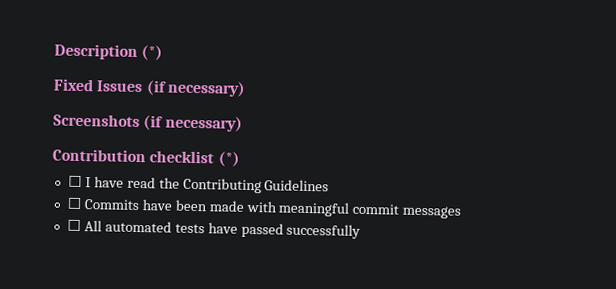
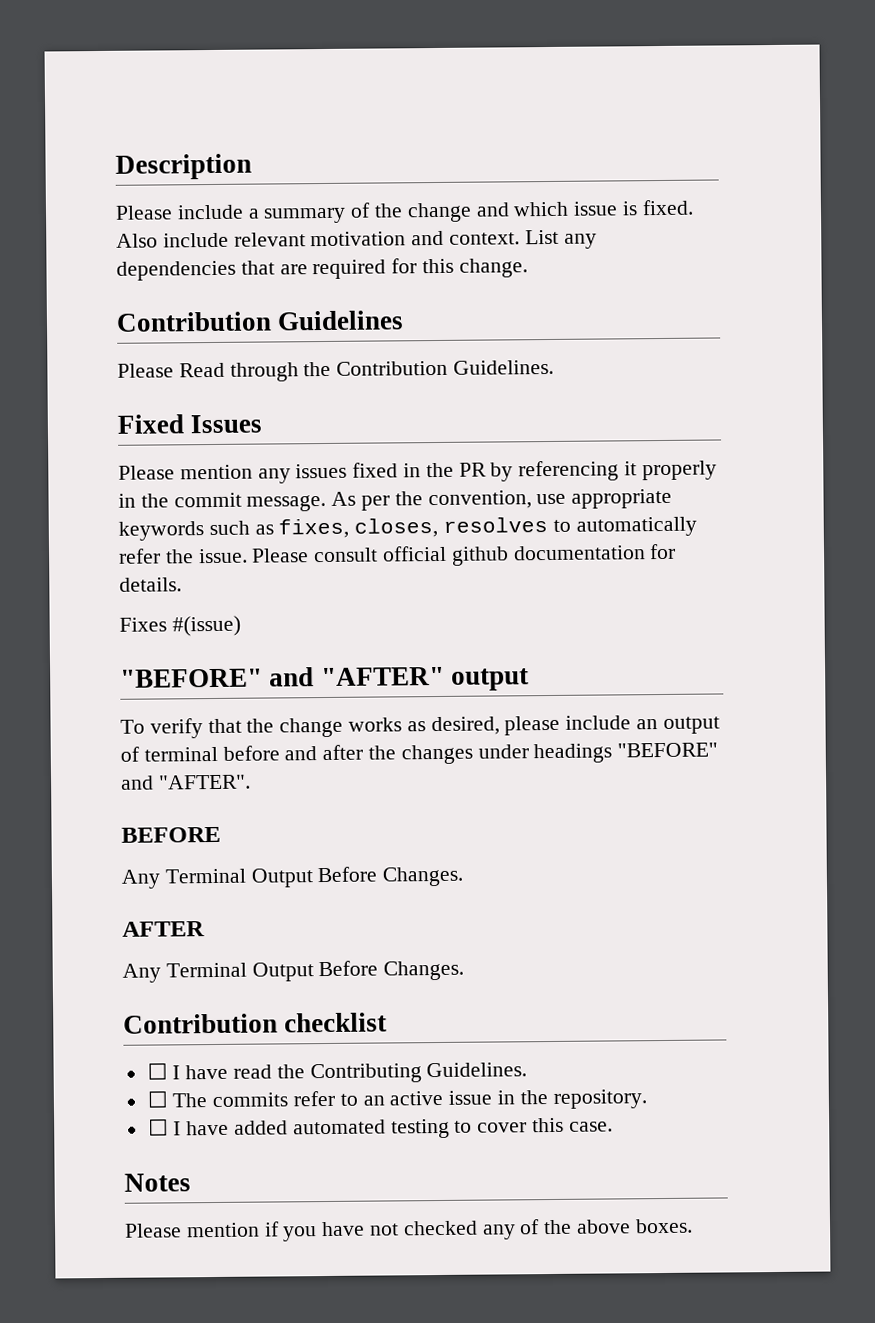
[141,45,164,61] [53,78,246,97] [53,113,243,132] (*) // Fixed Issues (if necessary) // Screenshots (if necessary) -> [115,199,694,224] [116,229,597,249] [116,258,528,281] [116,310,405,332] [117,359,555,382] [117,414,263,434] [118,460,717,484] [118,488,673,512] [118,516,697,541] [118,543,677,566] [119,577,182,592] [119,615,241,637] [120,666,529,691] [120,715,720,739] [120,742,719,765] [121,774,251,790] [121,826,221,843] [121,866,464,889] [122,921,205,937] [122,960,465,983] // Please include a summary of the change and which issue is fixed. Also include relevant motivation and context. List any dependencies that are required for this change. // Contribution Guidelines // Please Read through the Contribution Guidelines. // Fixed Issues // Please mention any issues fixed in the PR by referencing it properly in the commit message. As per the convention, use appropriate keywords such as fixes, closes, resolves to automatically refer the issue. Please consult official github documentation for details. // Fixes #(issue) // "BEFORE" and "AFTER" output // To verify that the change works as desired, please include an output of terminal before and after the changes under headings "BEFORE" and "AFTER". // BEFORE // Any Terminal Output Before Changes. // AFTER // Any Terminal Output Before Changes.
[217,151,240,167] (*) -> (388, 1022) none
[264,179,330,192] [66,197,462,219] [66,219,362,239] Guidelines // ☐ Commits have been made with meaningful commit messages // ☐ All automated tests have passed successfully -> [426,1062,528,1078] [146,1089,647,1109] [147,1117,613,1139] [124,1173,191,1192] [124,1218,693,1242] Guidelines. // ☐ The commits refer to an active issue in the repository. // ☐ I have added automated testing to cover this case. // Notes // Please mention if you have not checked any of the above boxes.

